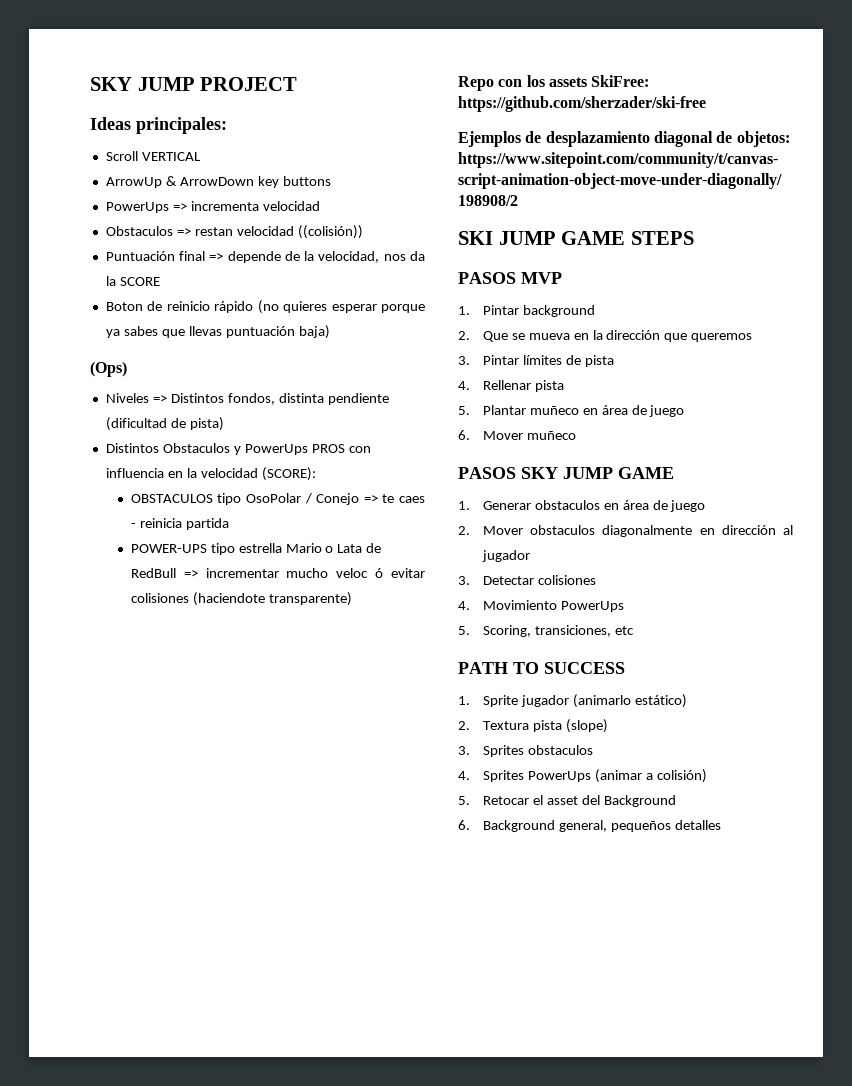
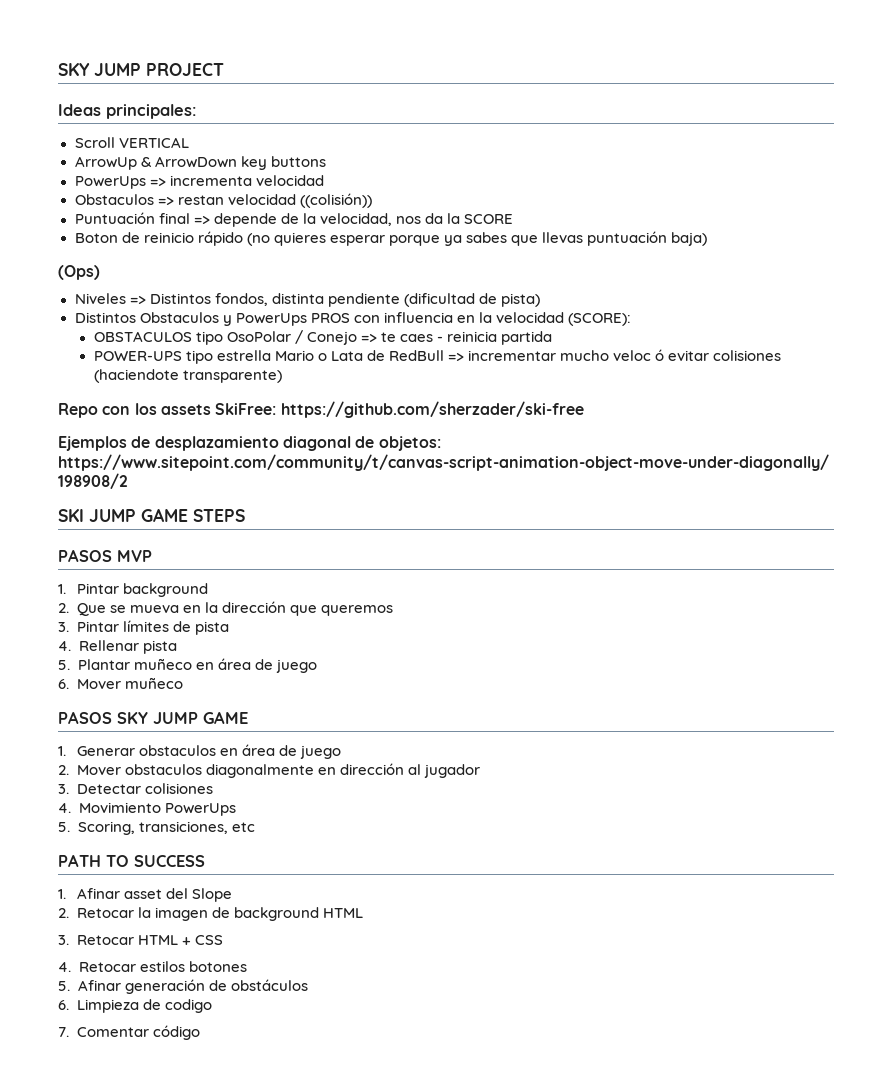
[482,694,687,708] [458,719,608,733] [458,745,593,757] [458,769,707,783] [458,795,676,807] [458,820,721,832] Sprite jugador (animarlo estático) // 2. Textura pista (slope) // 3. Sprites obstaculos // 4. Sprites PowerUps (animar a colisión) // 5. Retocar el asset del Background // 6. Background general, pequeños detalles -> [77,888,233,902] [58,907,364,921] [58,935,224,945] [58,961,247,972] [58,979,308,994] [58,999,213,1013] [58,1025,201,1040] Afinar asset del Slope // 2. Retocar la imagen de background HTML // 3. Retocar HTML + CSS // 4. Retocar estilos botones // 5. Afinar generación de obstáculos // 6. Limpieza de codigo // 7. Comentar código

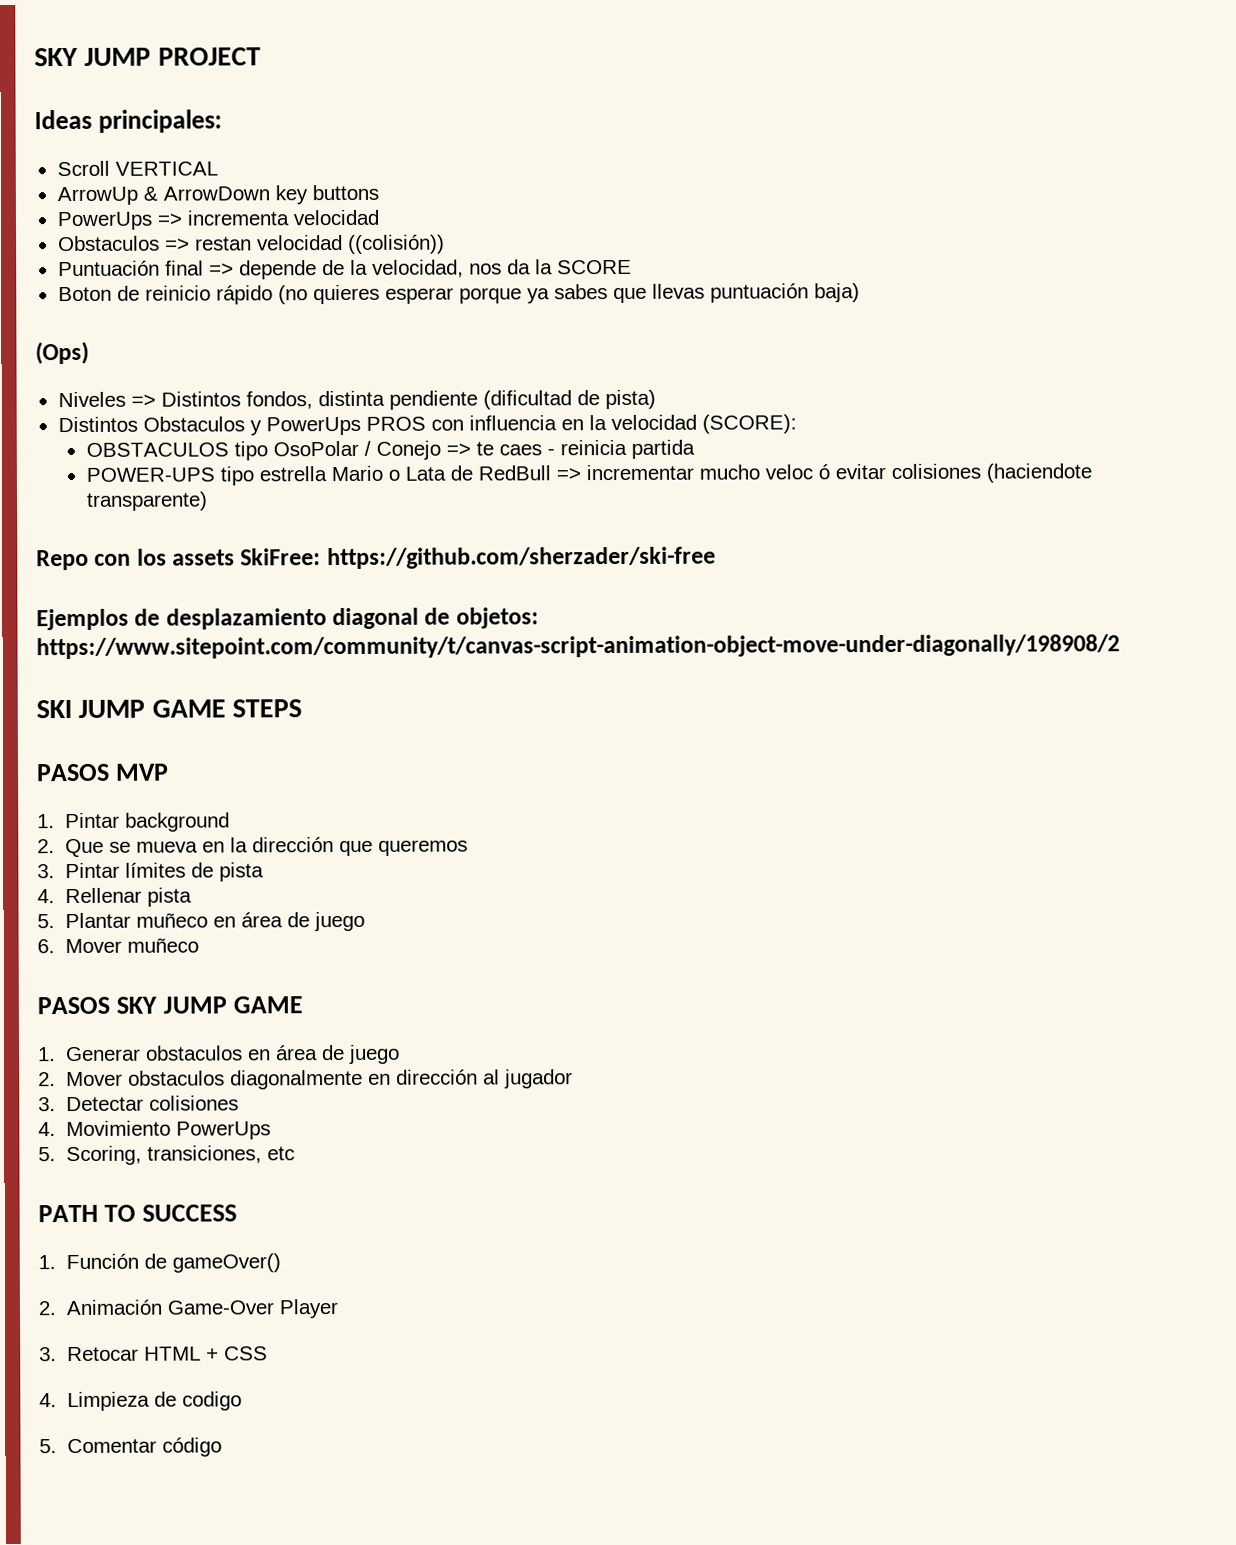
[77,888,233,902] [58,907,364,921] Afinar asset del Slope // 2. Retocar la imagen de background HTML -> [66,1253,282,1273] [38,1299,339,1319] Función de gameOver() // 2. Animación Game-Over Player
[78,961,247,972] [58,979,308,994] [58,1000,69,1010] Retocar estilos botones // 5. Afinar generación de obstáculos // 6. -> (57, 1400) none
[58,1027,69,1037] 7. -> [39,1439,57,1454] 5.

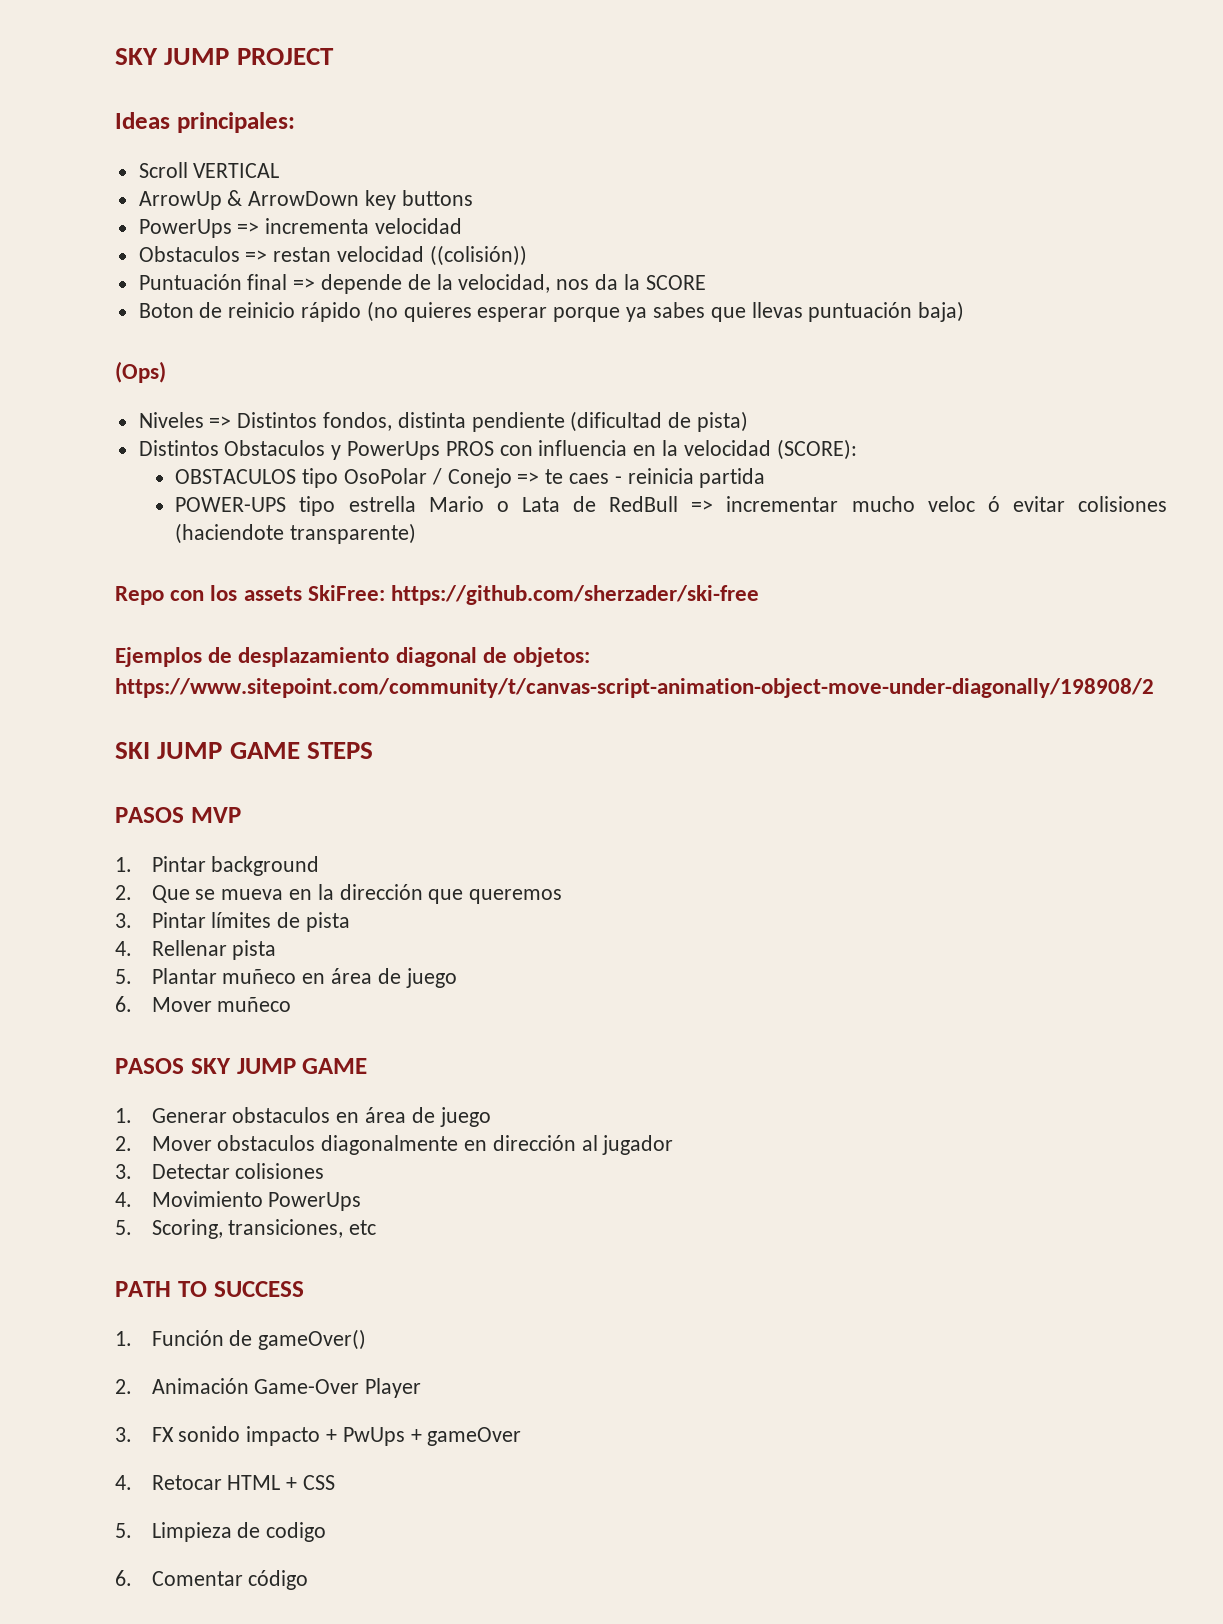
(57, 1354) none -> [151,1426,522,1446] [115,1475,132,1490] FX sonido impacto + PwUps + gameOver // 4.
[39,1393,57,1408] 4. -> [115,1523,132,1538] 5.
[39,1439,57,1454] 5. -> [115,1570,132,1586] 6.

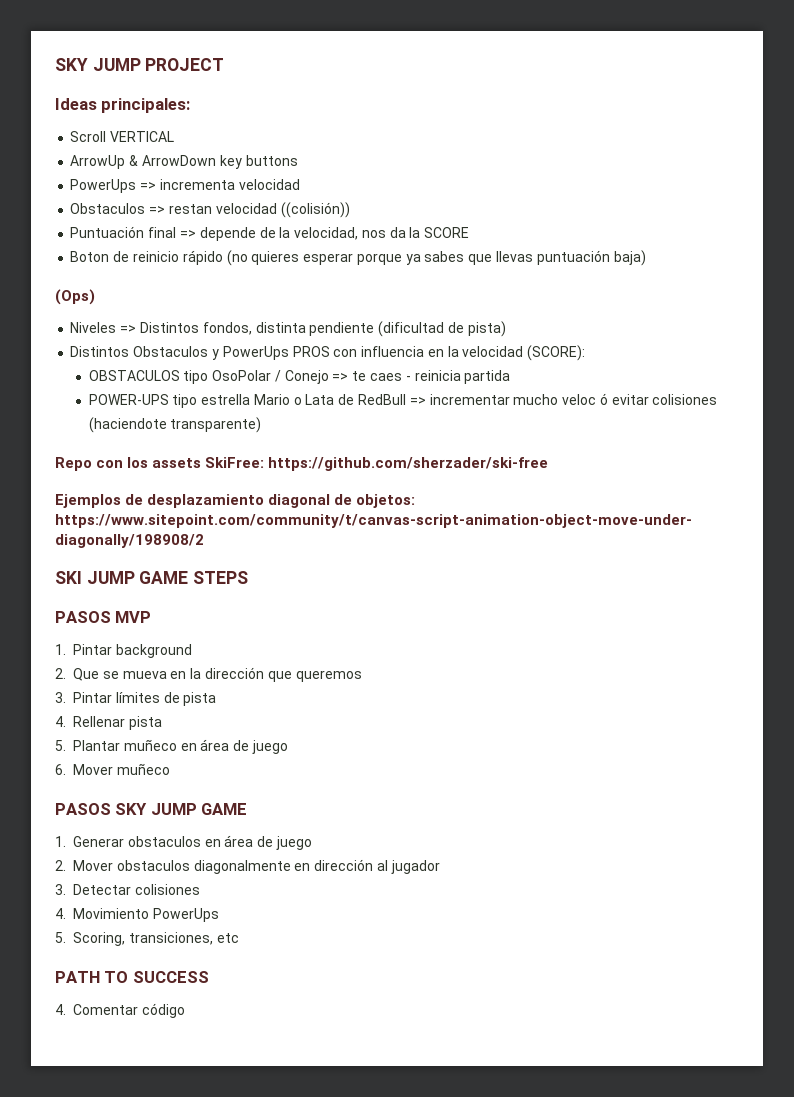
[115,1329,367,1350] [115,1378,422,1398] [115,1426,522,1446] [115,1475,336,1490] [115,1522,327,1542] [115,1570,132,1586] 1. Función de gameOver() // 2. Animación Game-Over Player // 3. FX sonido impacto + PwUps + gameOver // 4. Retocar HTML + CSS // 5. Limpieza de codigo // 6. -> [55,1004,66,1015] 4.

